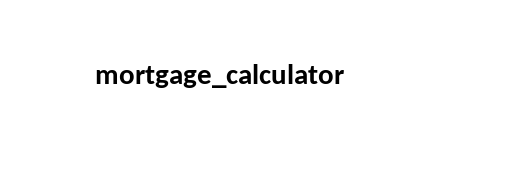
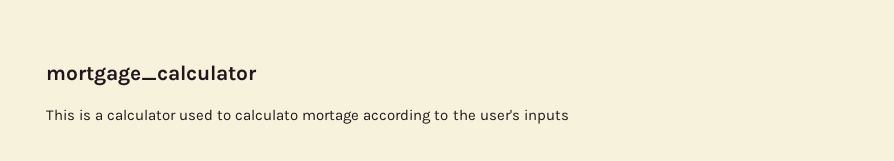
(344, 76) none -> [46,109,569,124] // This is a calculator used to calculato mortage according to the user's inputs

